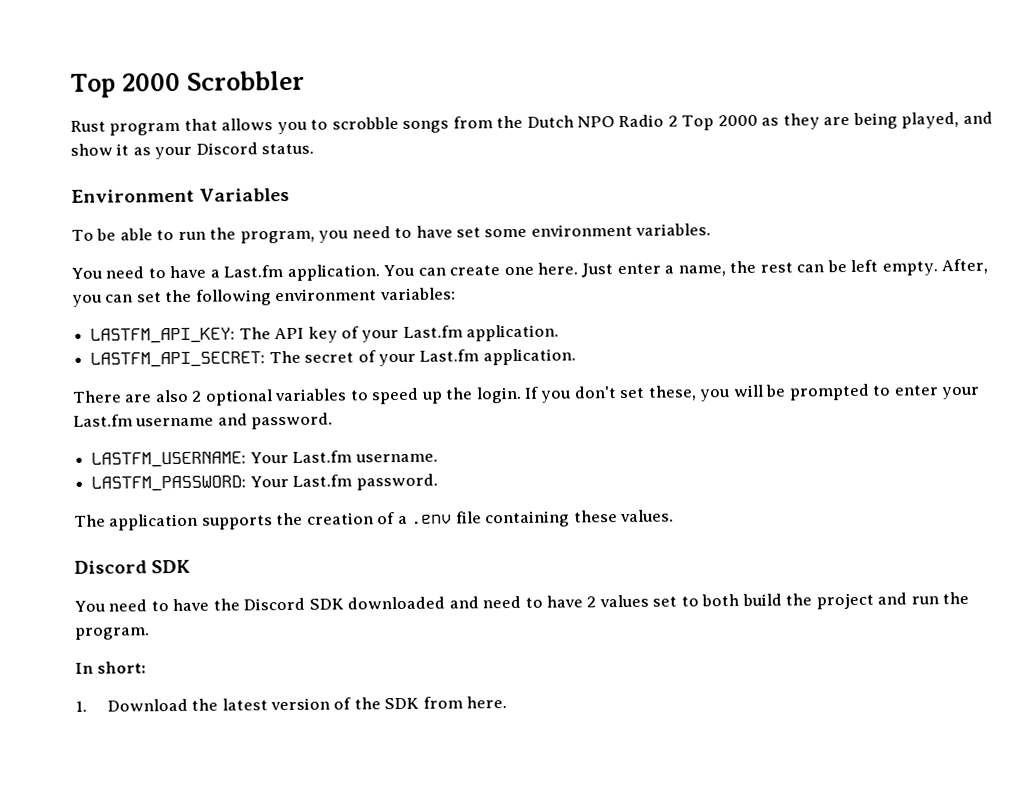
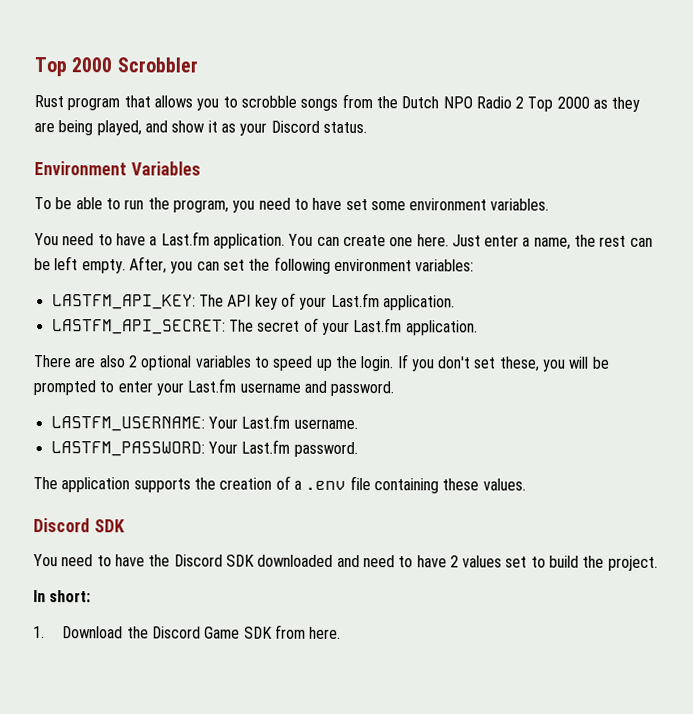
[701,593,740,607] both -> (546, 562) none
[815,591,969,610] [75,627,150,640] project and run the program. -> [607,555,658,571] project.
[221,697,381,711] latest version of the -> [151,626,241,639] Discord Game

